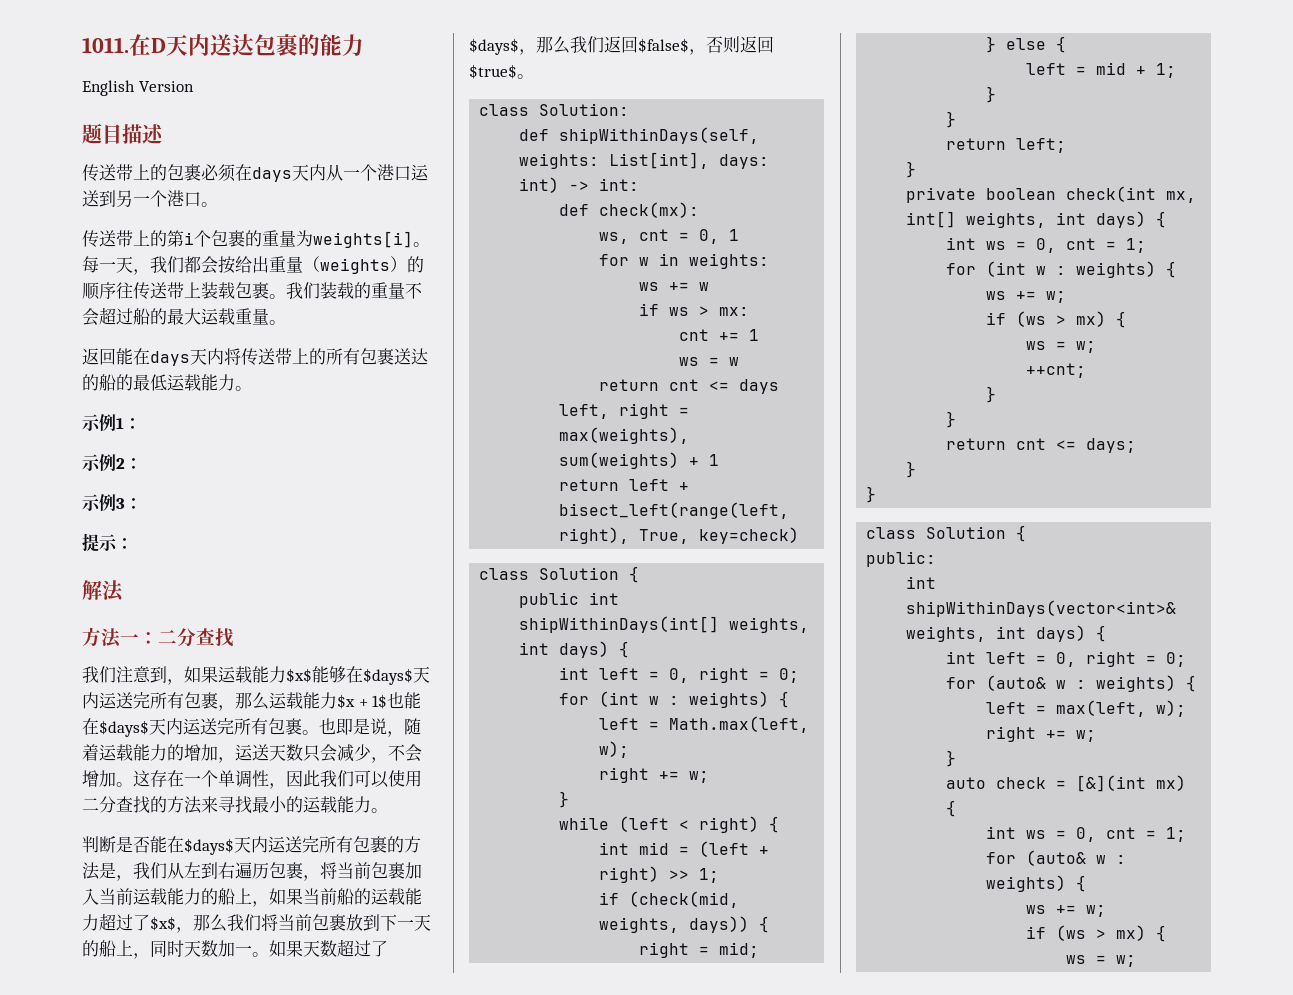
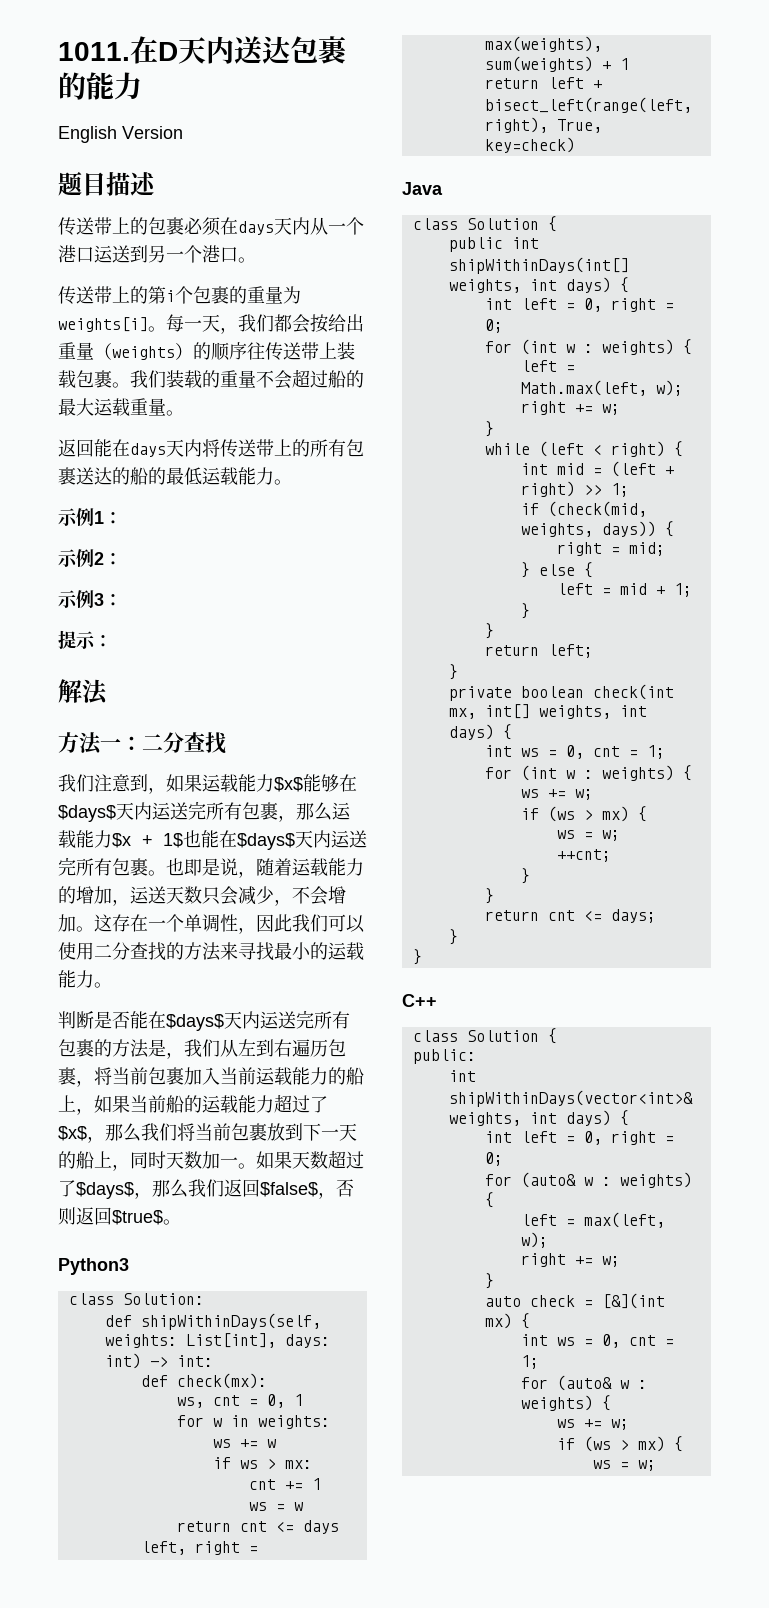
(534, 76) none -> [58,1258,129,1275] // Python3
(800, 535) none -> [402,182,443,195] // Java
(877, 494) none -> [402,994,437,1007] // C++

